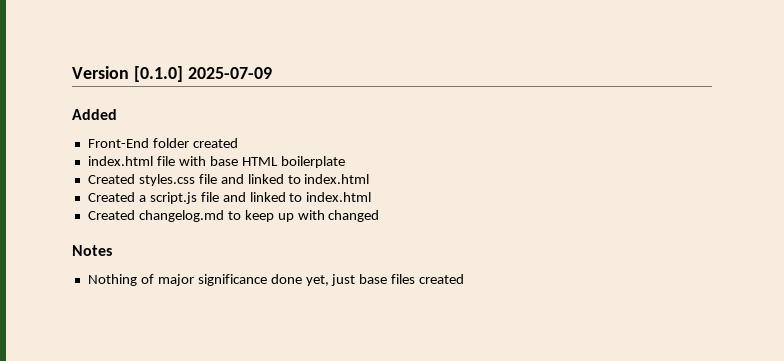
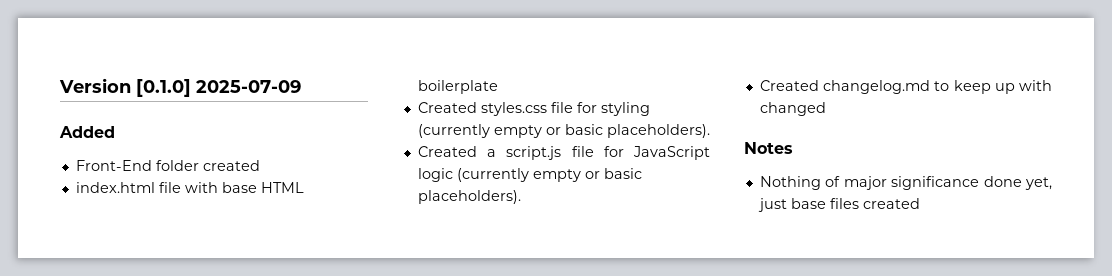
[220,174,370,184] [87,192,372,204] and linked to index.html // Created a script.js file and linked to index.html -> [576,102,650,116] [417,124,710,138] [417,146,710,160] [417,168,642,182] [417,190,521,204] for styling (currently empty or basic placeholders). // Created a script.js file for JavaScript logic (currently empty or basic placeholders).

